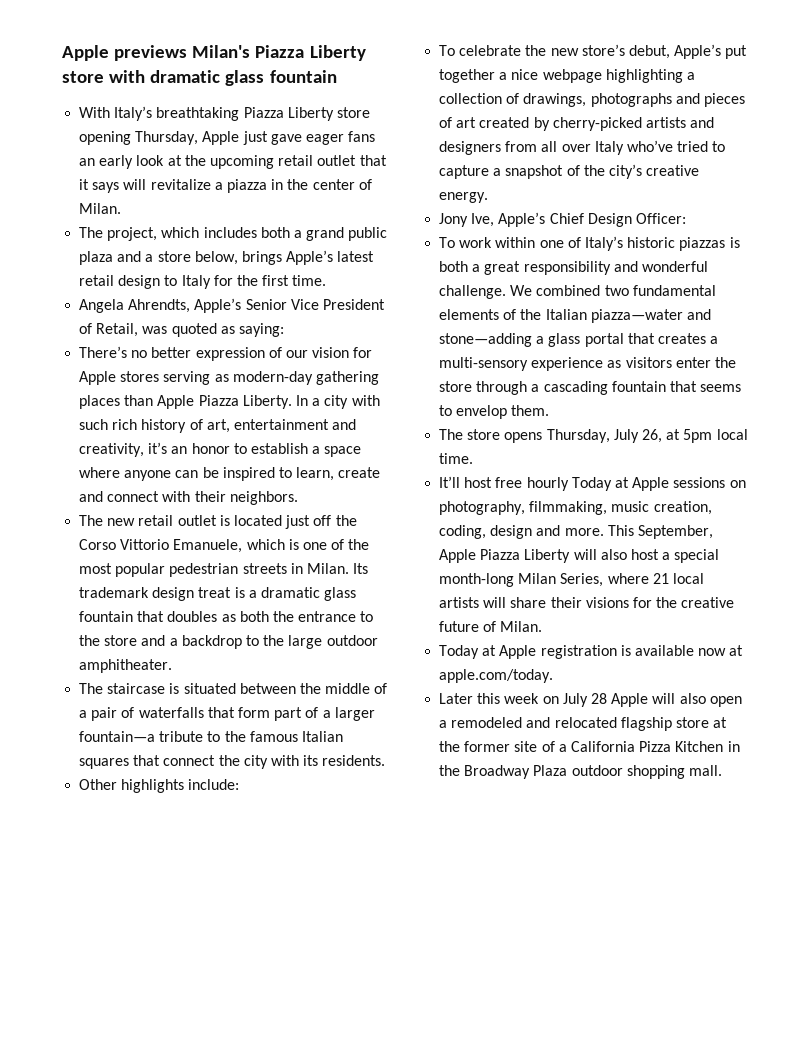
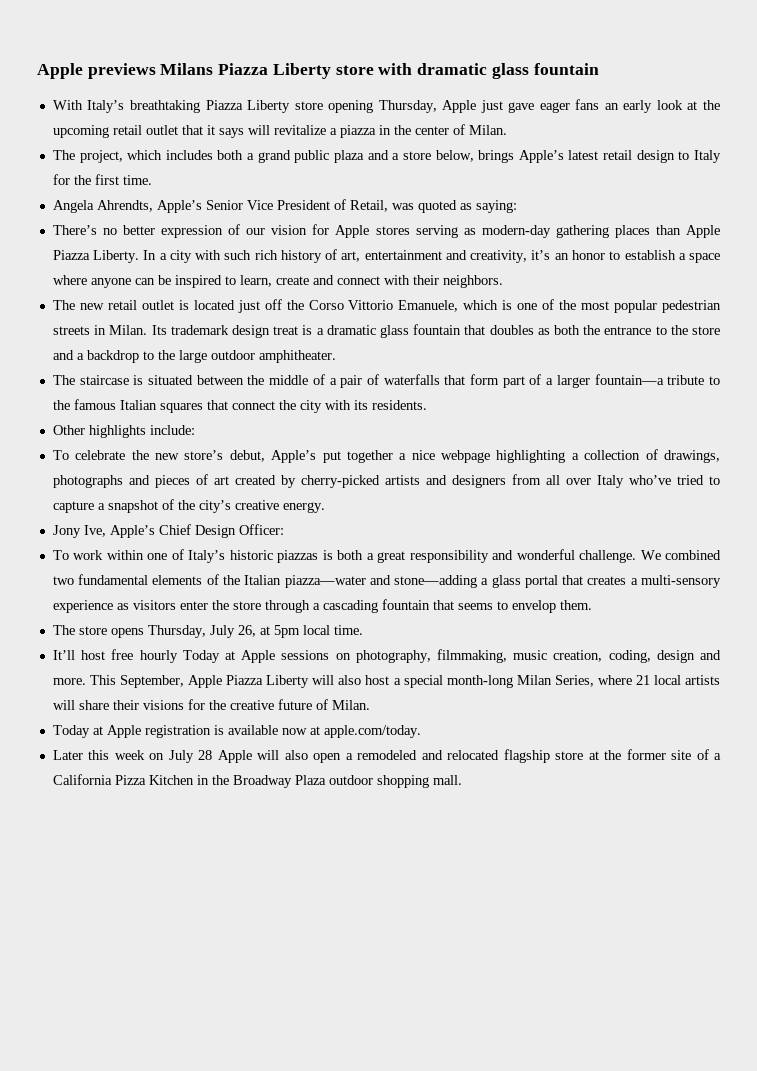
[192,45,251,58] Milan's -> [160,63,214,75] Milans

